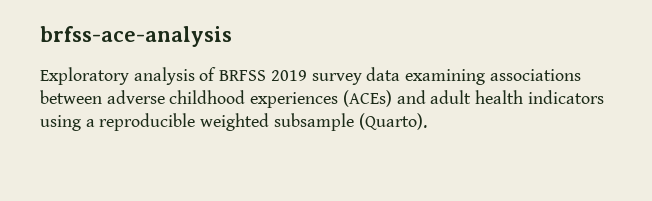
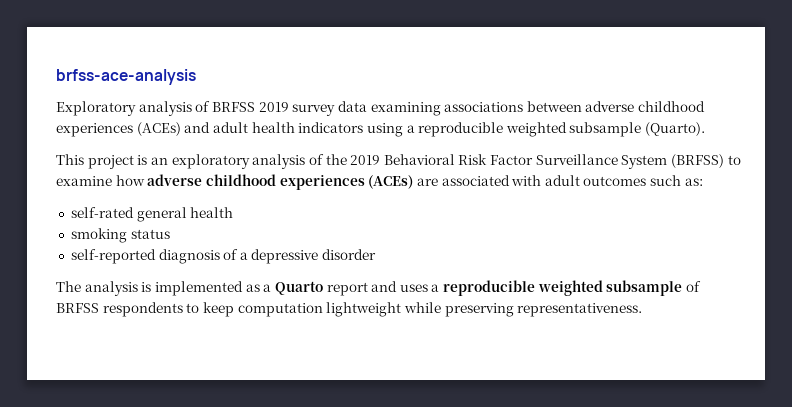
(427, 121) none -> [56,154,741,169] [56,174,703,190] [70,207,234,222] [70,228,170,243] [70,249,377,264] [56,280,702,296] [56,302,643,317] // This project is an exploratory analysis of the 2019 Behavioral Risk Factor Surveillance System (BRFSS) to examine how adverse childhood experiences (ACEs) are associated with adult outcomes such as: // self-rated general health // smoking status // self-reported diagnosis of a depressive disorder // The analysis is implemented as a Quarto report and uses a reproducible weighted subsample of BRFSS respondents to keep computation lightweight while preserving representativeness.

